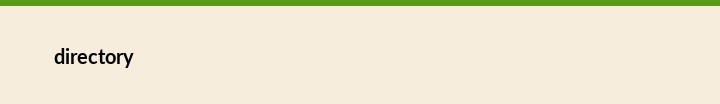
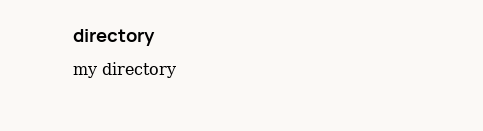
[54,48,134,68] directory -> [73,29,155,46] [73,62,176,78] directory // my directory

